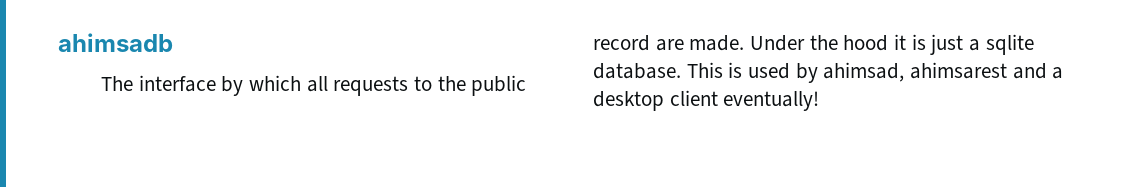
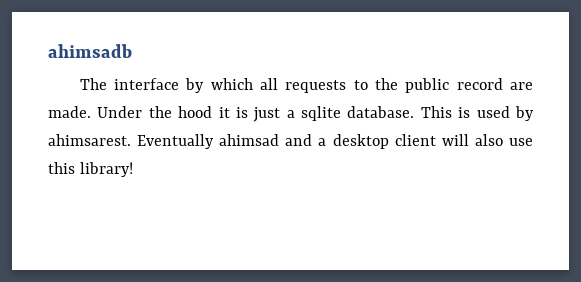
[823,62,1008,82] ahimsad, ahimsarest -> [48,134,280,149] ahimsarest. Eventually ahimsad
[723,91,820,111] eventually! -> [441,134,533,146] [48,162,133,177] will also use this library!

